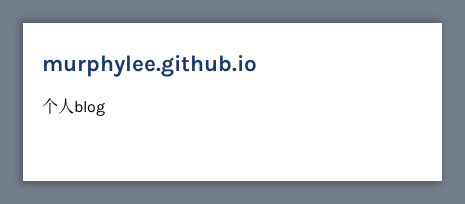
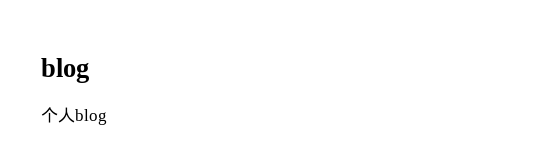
[42,55,257,77] murphylee.github.io -> [41,58,89,83] blog

